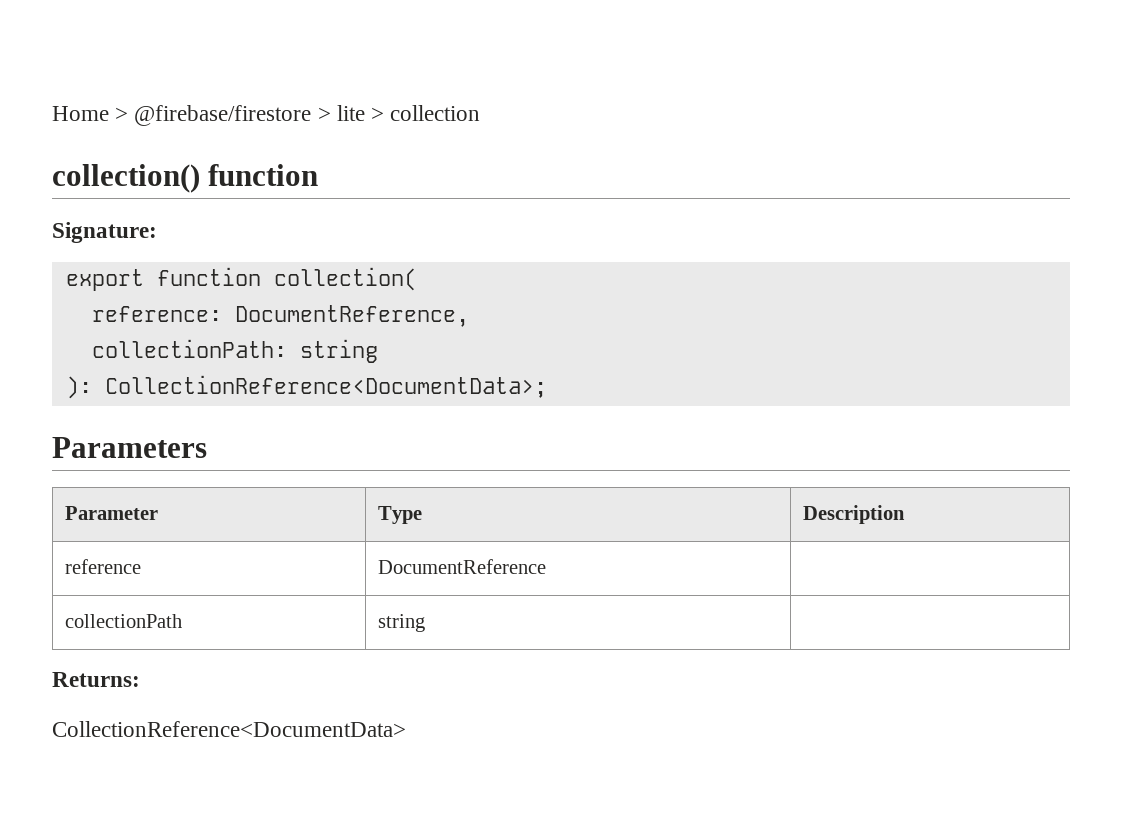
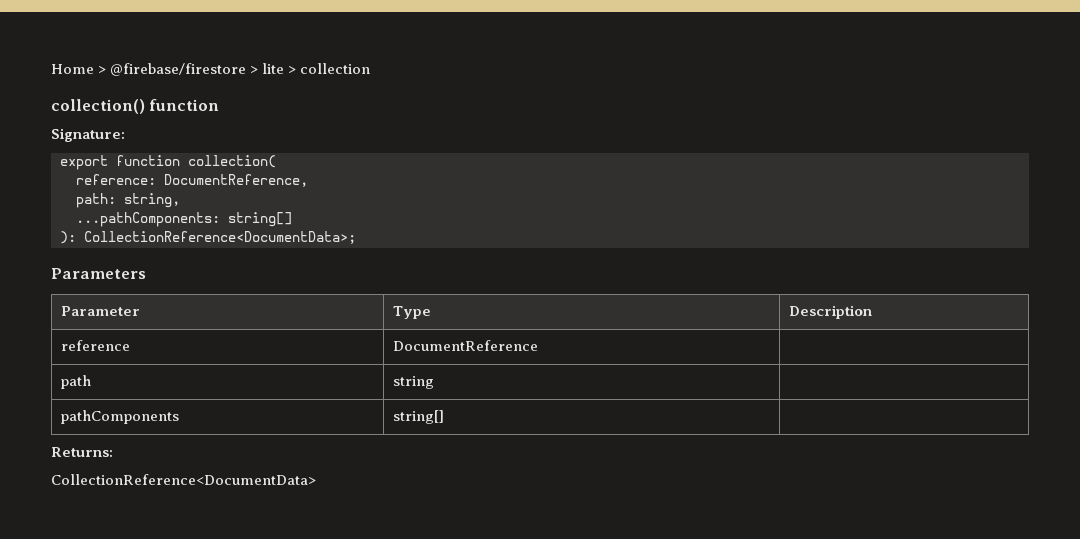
[91,339,378,363] collectionPath: string -> [76,193,180,208] [76,212,292,227] path: string, // ...pathComponents: string[]
[65,614,183,628] collectionPath -> [60,375,91,389] path
(426, 623) none -> [60,410,179,424] [392,410,444,424] // pathComponents | string[] |

